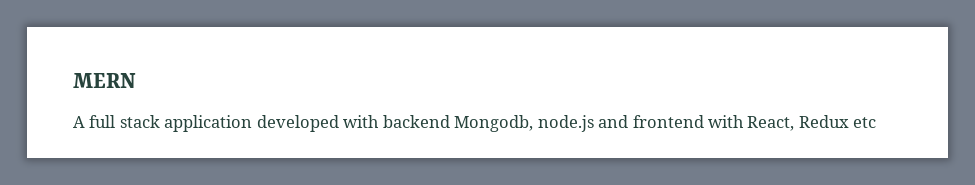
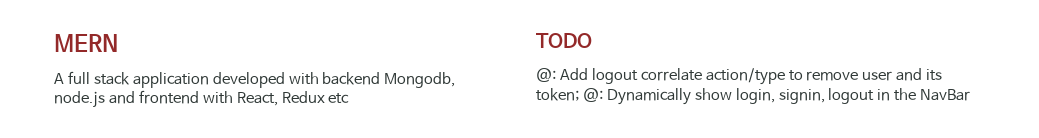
(877, 122) none -> [536,33,592,48] [536,68,943,85] [536,88,971,105] // TODO // @: Add logout correlate action/type to remove user and its token; @: Dynamically show login, signin, logout in the NavBar

